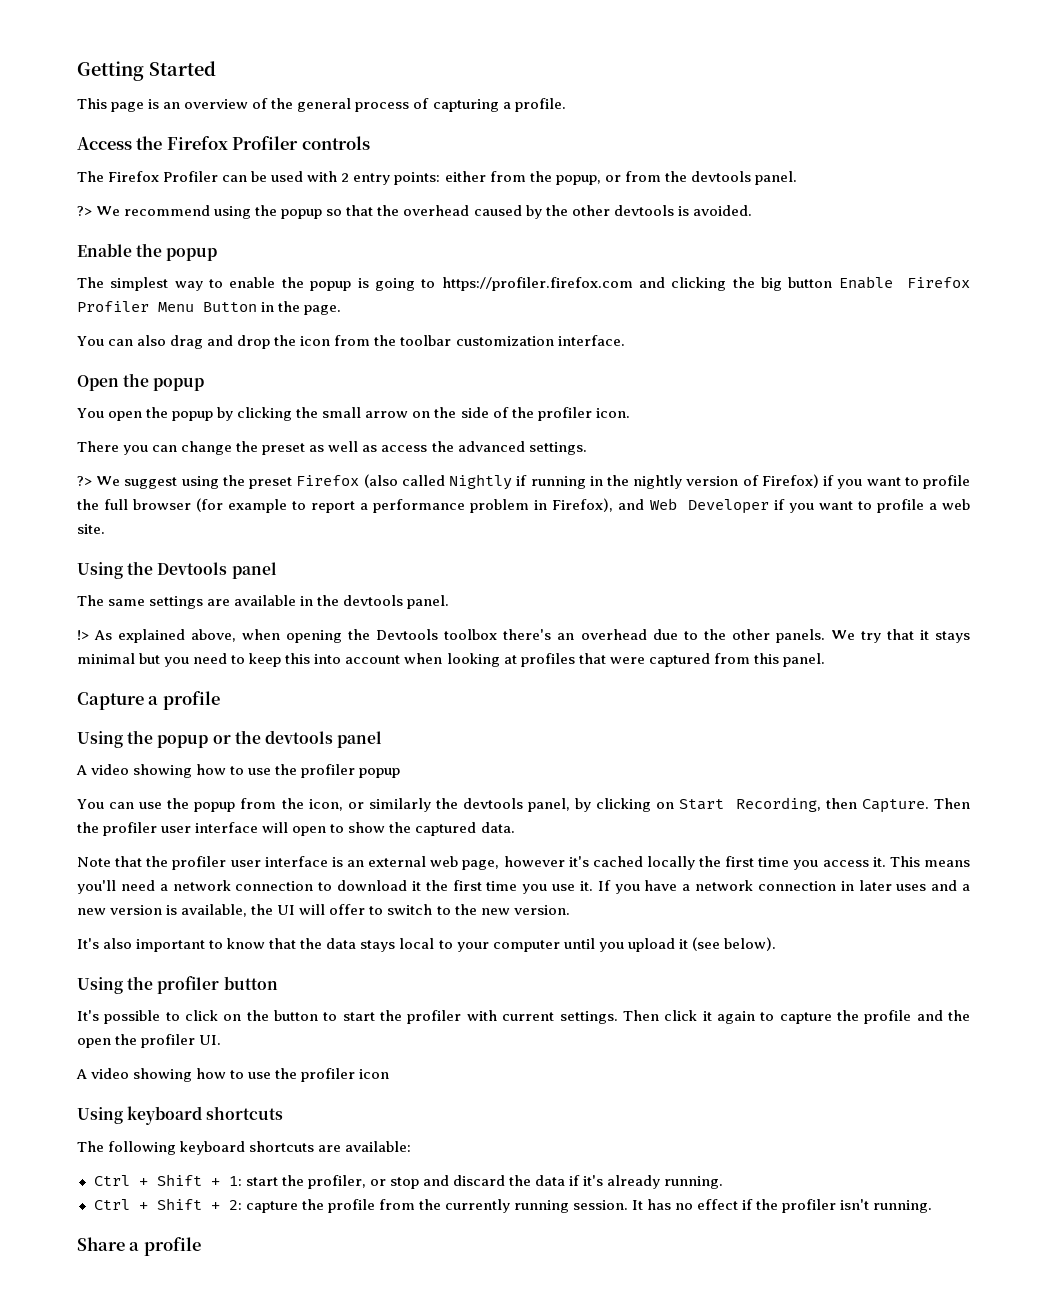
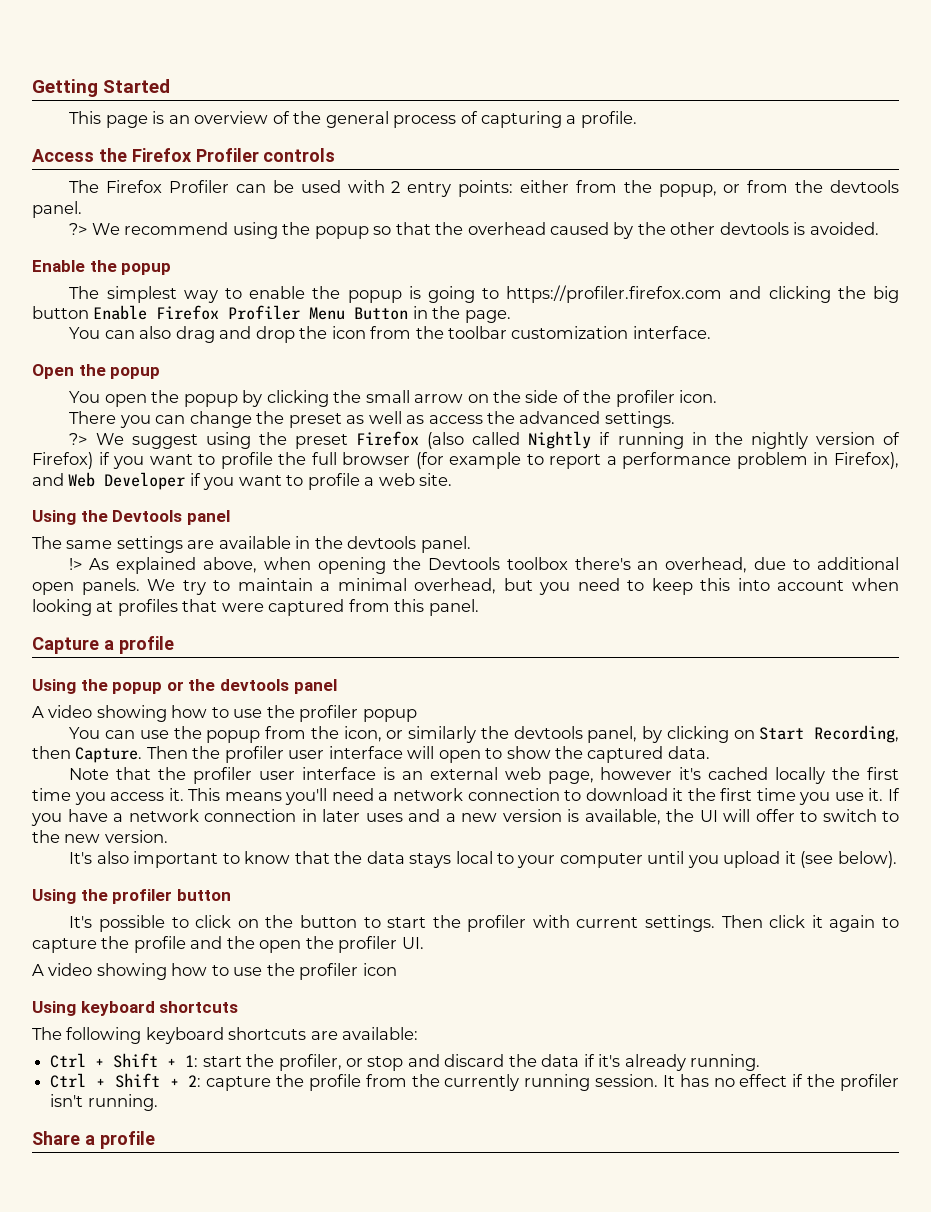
[580,629,647,640] overhead -> [665,557,748,573] overhead,
[703,629,770,640] the other -> [816,557,899,570] [32,582,74,595] additional open
[886,629,970,643] [77,653,135,664] that it stays minimal -> [213,578,497,594] to maintain a minimal overhead,

